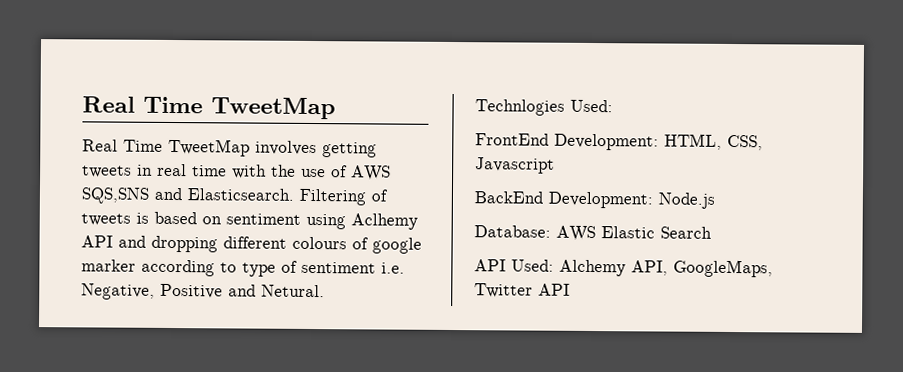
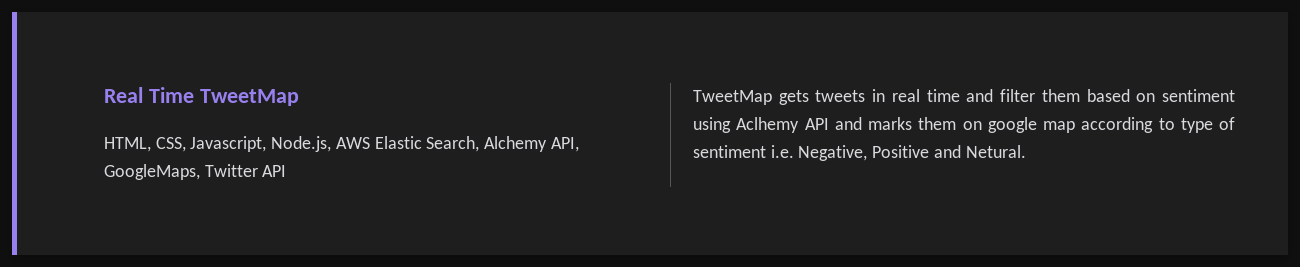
[82,138,377,158] [82,163,391,181] [81,187,388,206] [81,212,149,226] Real Time TweetMap involves getting tweets in real time with the use of AWS SQS,SNS and Elasticsearch. Filtering of tweets is -> [104,136,579,152] [104,164,287,180] [693,89,1080,105] HTML, CSS, Javascript, Node.js, AWS Elastic Search, Alchemy API, GoogleMaps, Twitter API // TweetMap gets tweets in real time and filter them
[151,235,422,254] [81,259,136,272] dropping different colours of google marker -> [868,117,1075,133] marks them on google map
[475,99,613,116] [475,133,763,151] [475,157,555,174] [474,191,715,209] [474,225,712,242] [474,259,773,278] [474,283,570,298] // Technlogies Used: // FrontEnd Development: HTML, CSS, Javascript // BackEnd Development: Node.js // Database: AWS Elastic Search // API Used: Alchemy API, GoogleMaps, Twitter API -> (1026, 151) none

